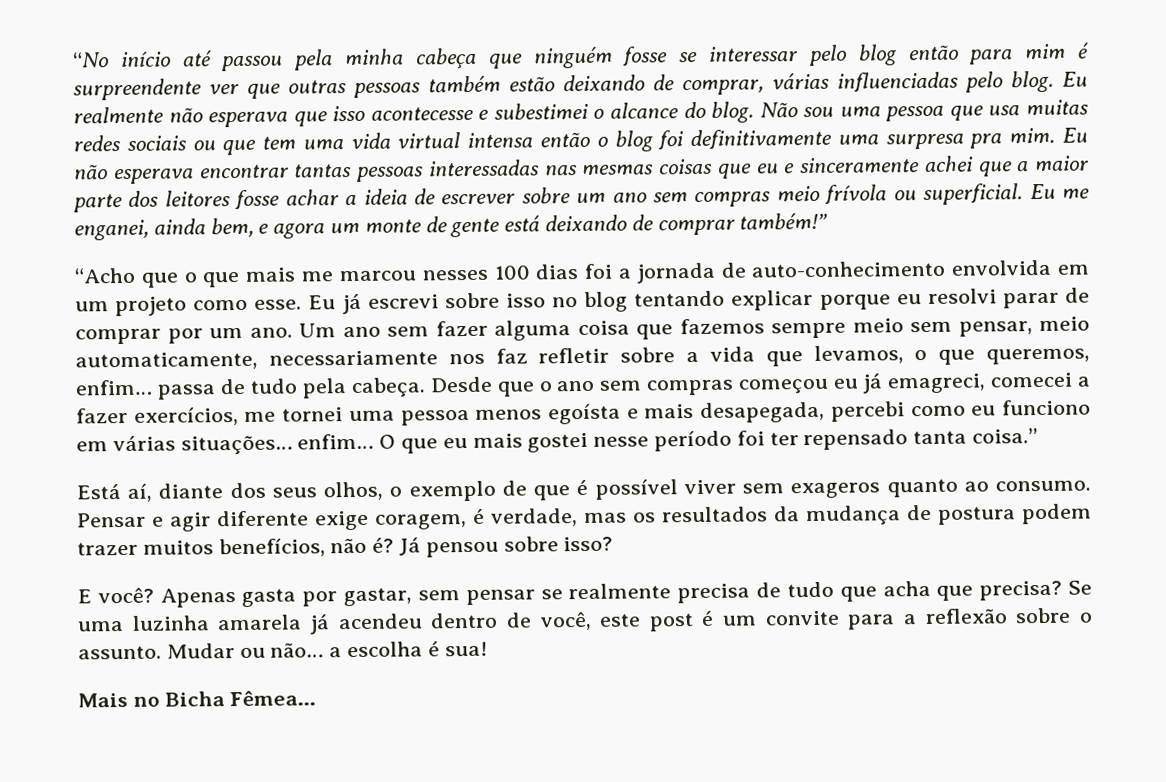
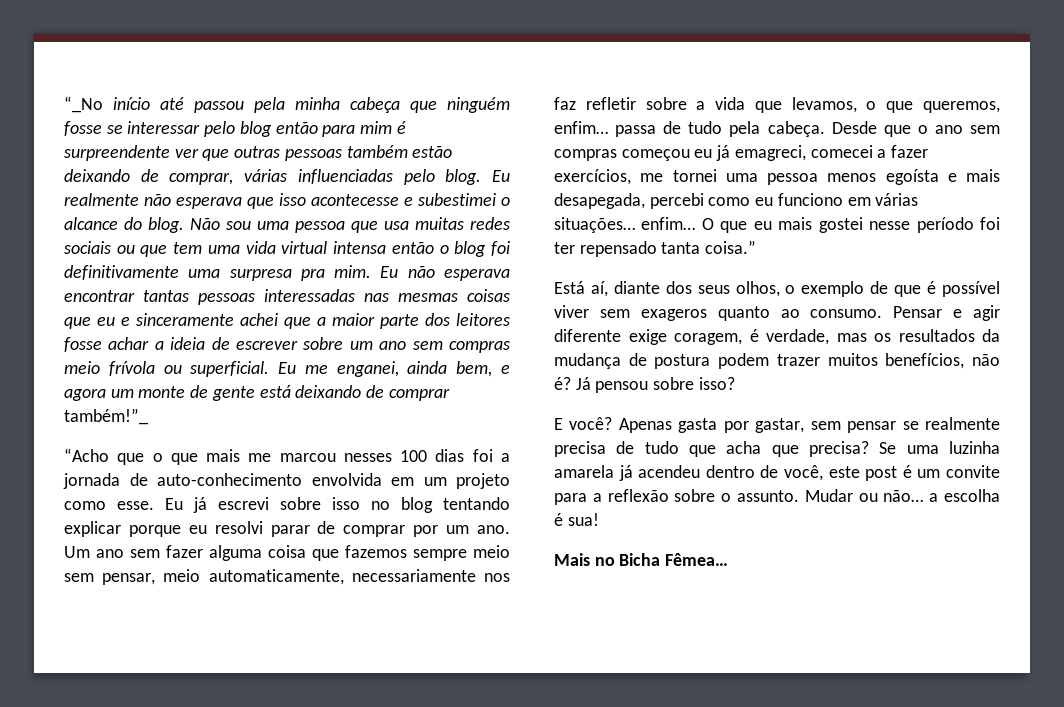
[73,52,109,68] “No -> [64,96,103,113] “_No
[739,212,829,230] também!” -> [64,408,148,425] também!”_

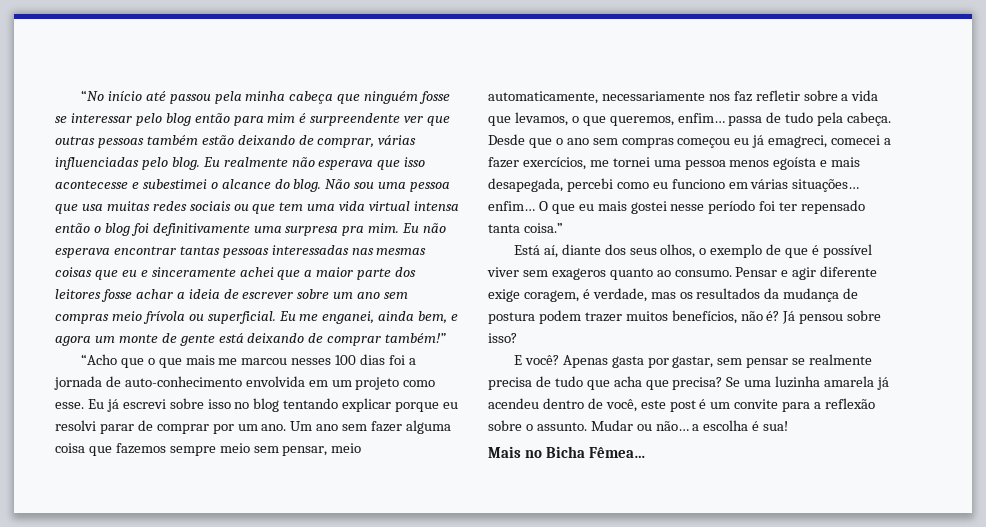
[64,96,103,113] “_No -> [80,90,104,101] “No
[64,408,148,425] também!”_ -> [385,333,447,343] também!”

